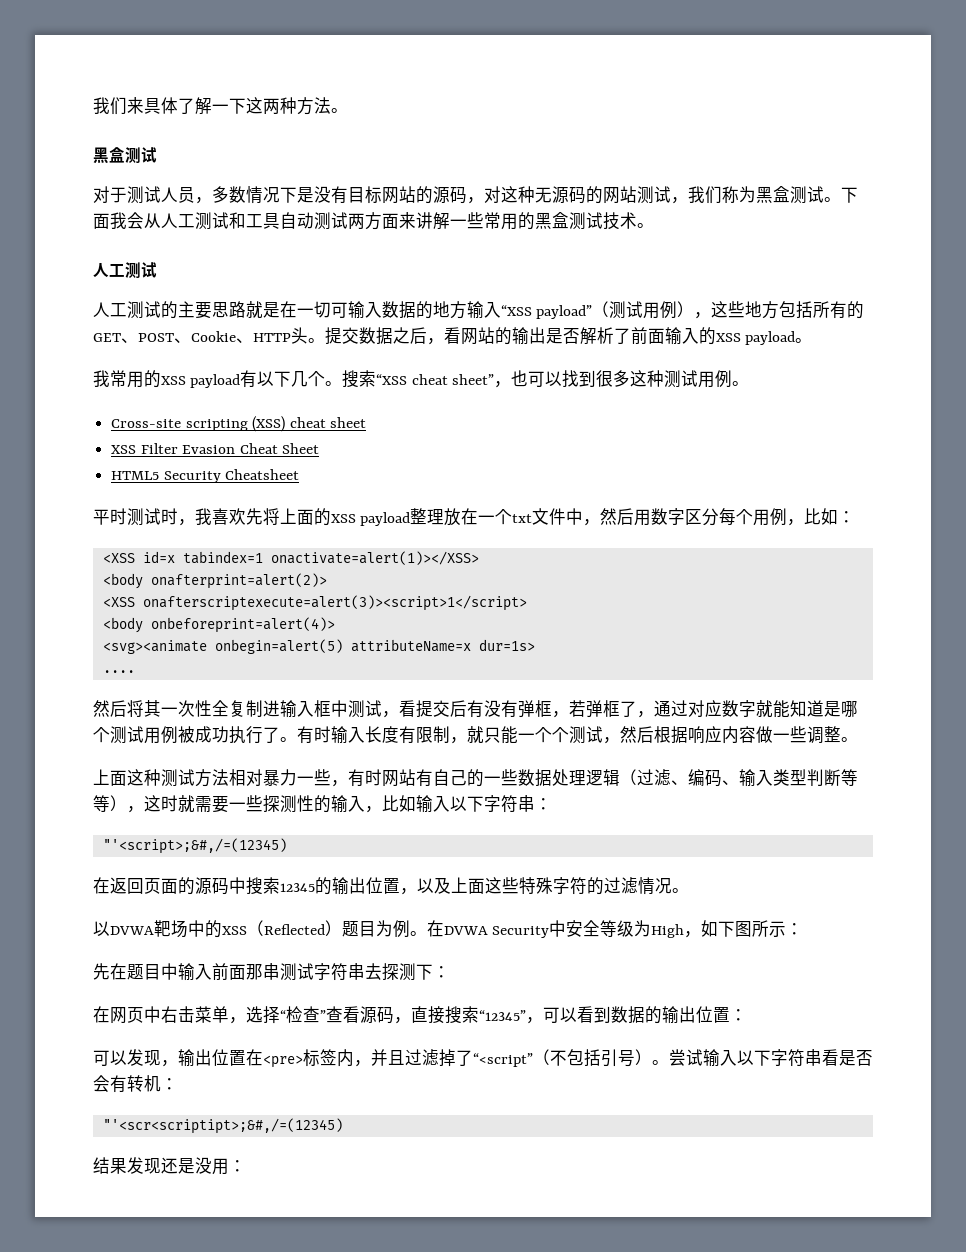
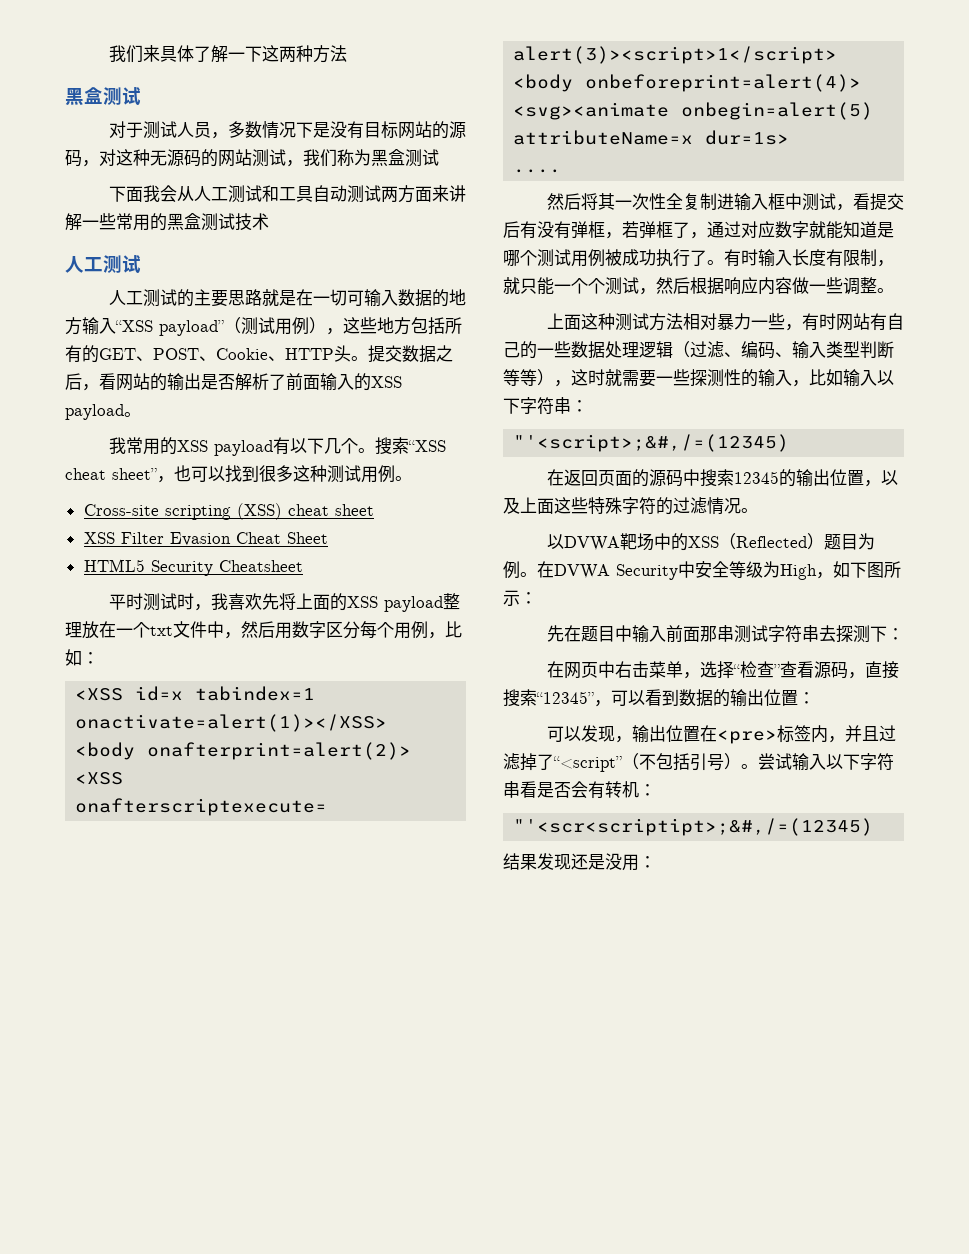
[331,108,348,113] 。 -> (347, 53) none
[824,197,841,202] 。 -> (439, 157) //
[637,223,654,228] 。 -> (269, 221) none

